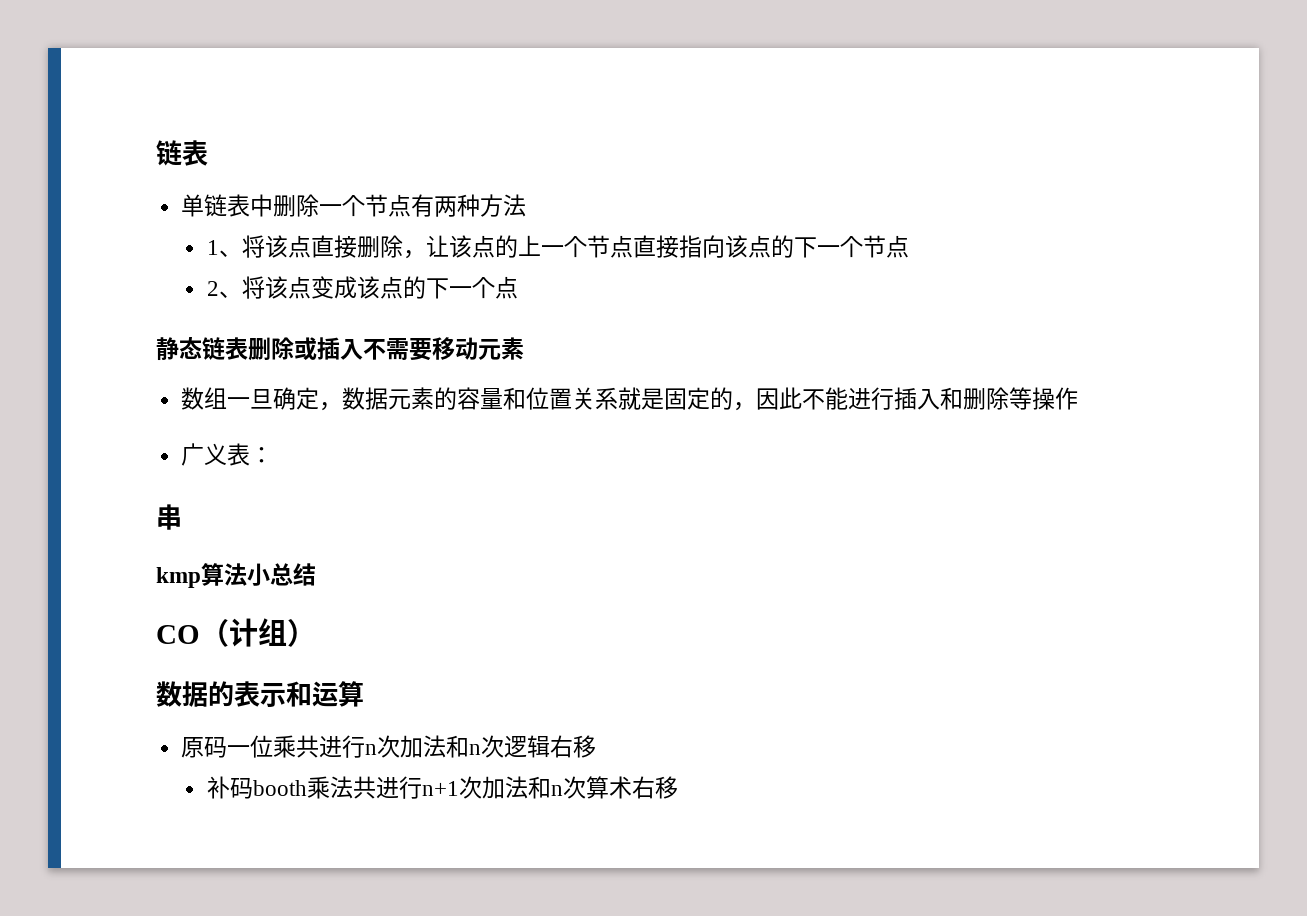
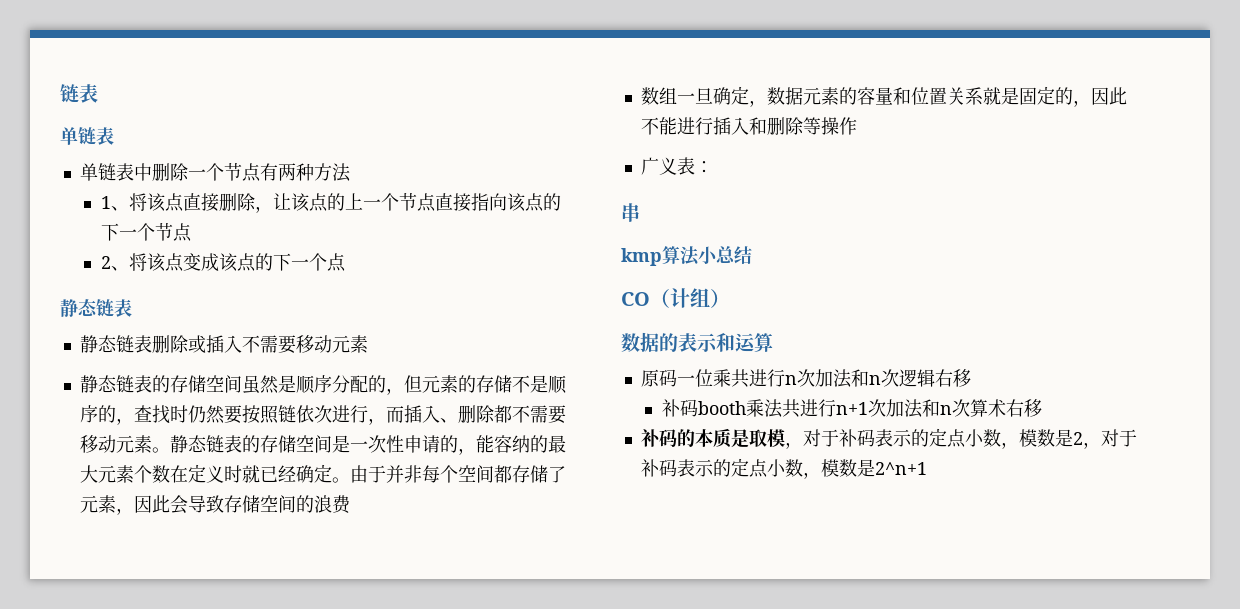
[156,140,208,166] [181,194,251,217] 链表 // 单链表 -> [60,84,98,103] [60,127,114,145] [79,163,134,181] 链表 // 单链表 // 单链表
(248, 348) none -> [79,335,152,353] // 静态链表
(524, 348) none -> [79,375,567,395] [79,405,566,425] [79,435,566,455] [79,464,566,483] [79,495,351,515] // 静态链表的存储空间虽然是顺序分配的，但元素的存储不是顺序的，查找时仍然要按照链依次进行，而插入、删除都不需要移动元素。静态链表的存储空间是一次性申请的，能容纳的最大元素个数在定义时就已经确定。由于并非每个空间都存储了元素，因此会导致存储空间的浪费
(678, 787) none -> [640,428,1137,449] [640,458,927,479] // 补码的本质是取模，对于补码表示的定点小数，模数是2，对于补码表示的定点小数，模数是2^n+1

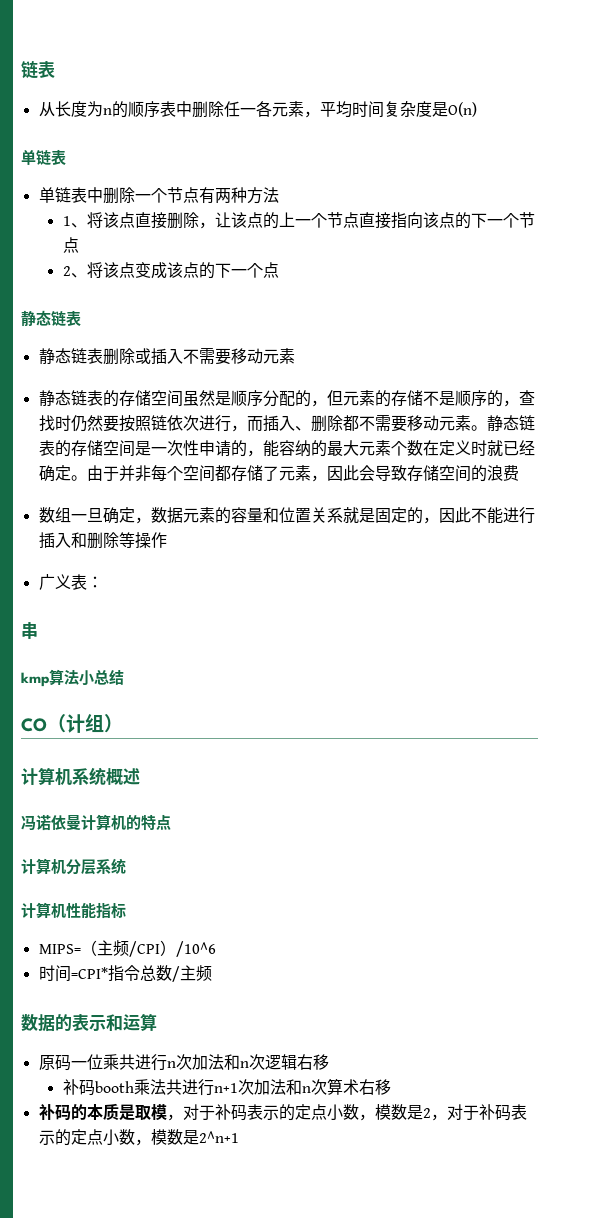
[60,84,98,103] 链表 -> [21,60,55,79] [38,101,477,118] 链表 // 从长度为n的顺序表中删除任一各元素，平均时间复杂度是O(n)
(730, 298) none -> [21,767,140,786] [21,814,171,831] [21,858,126,875] [21,902,126,919] [38,940,216,957] [38,965,212,982] // 计算机系统概述 // 冯诺依曼计算机的特点 // 计算机分层系统 // 计算机性能指标 // MIPS=（主频/CPI）/10^6 // 时间=CPI*指令总数/主频

